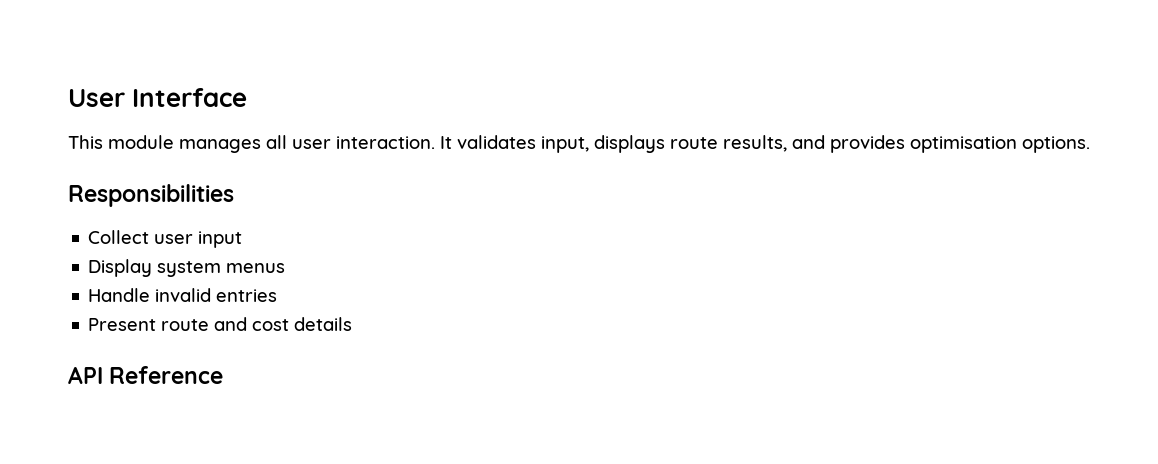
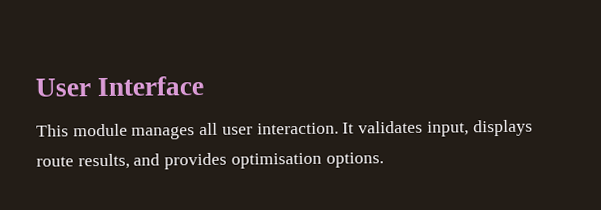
[68,184,234,207] [88,230,243,248] [88,259,286,277] [88,288,278,302] [88,317,353,331] [68,366,224,384] // Responsibilities // Collect user input // Display system menus // Handle invalid entries // Present route and cost details // API Reference -> (384, 160) none

